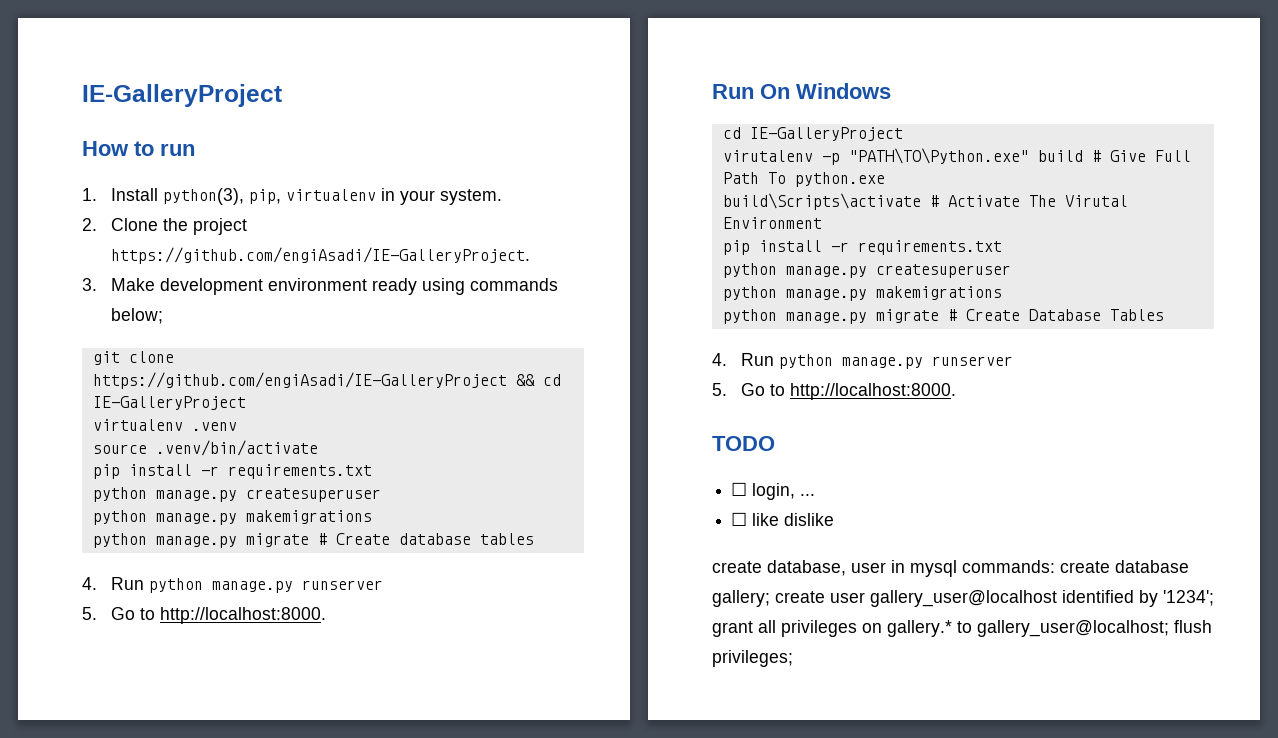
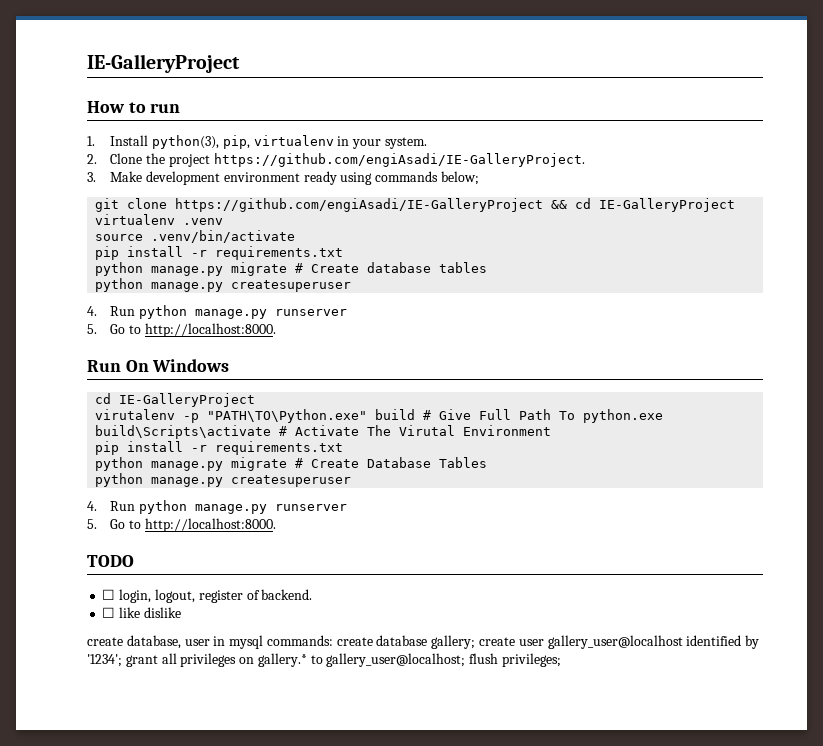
[92,487,381,502] [92,510,372,525] // python manage.py createsuperuser // python manage.py makemigrations -> (344, 253) none
(534, 539) none -> [95,278,352,292] // python manage.py createsuperuser
[722,263,1011,278] [722,286,1002,301] // python manage.py createsuperuser // python manage.py makemigrations -> (344, 448) none
(1164, 315) none -> [95,473,352,487] // python manage.py createsuperuser
[800,494,816,496] ... -> [154,589,313,603] logout, register of backend.

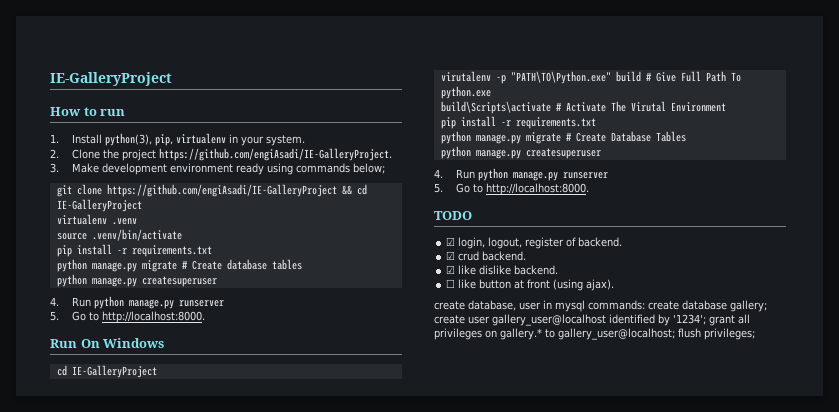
[102,589,116,600] ☐ -> [446,237,456,246] ☑
[102,607,181,618] ☐ like dislike -> [446,251,527,261] [446,265,559,275] [446,279,615,291] ☑ crud backend. // ☑ like dislike backend. // ☐ like button at front (using ajax).

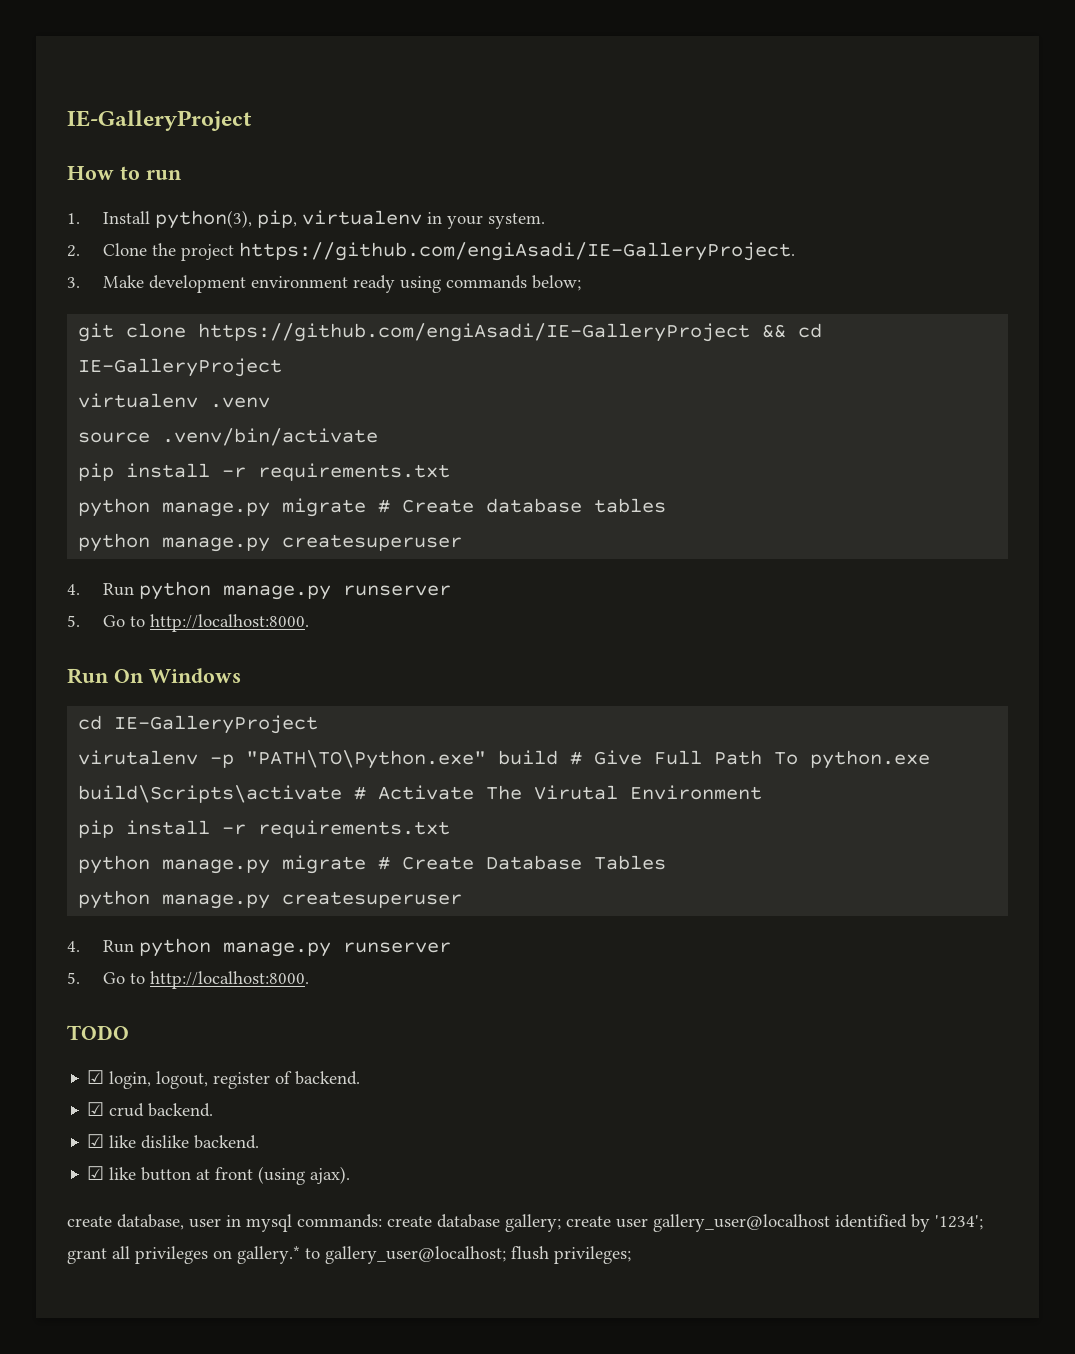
[446,279,456,288] ☐ -> [87,1166,105,1180] ☑

